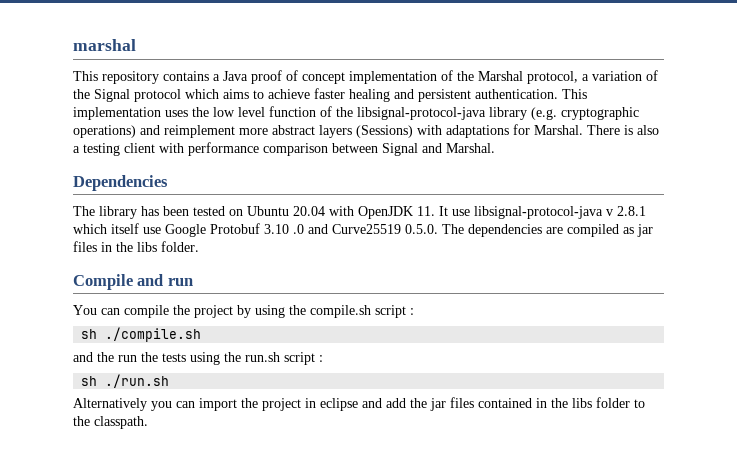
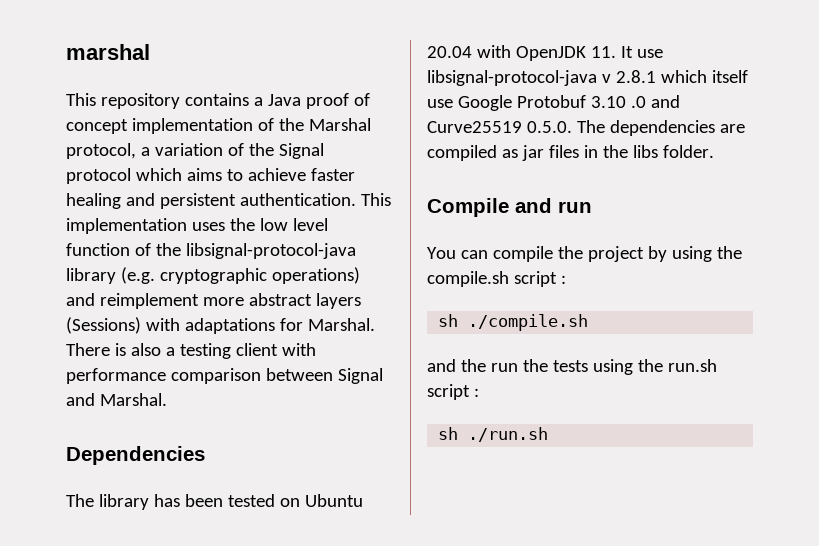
[73,397,645,411] [73,416,148,429] // Alternatively you can import the project in eclipse and add the jar files contained in the libs folder to the classpath. -> (549, 434) none

